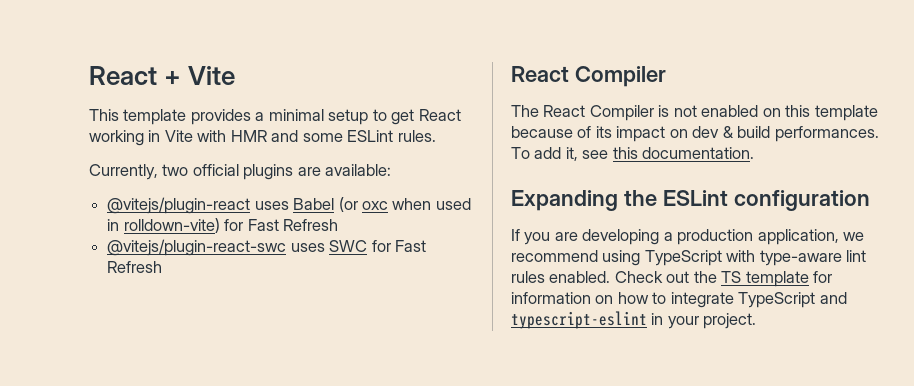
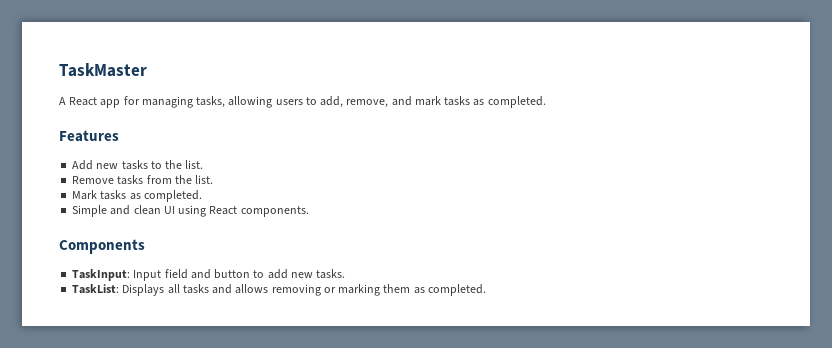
[89,66,236,85] [89,109,461,125] [89,130,436,146] [89,164,392,180] [107,197,471,214] [107,218,338,233] [107,239,426,256] [107,261,163,273] [511,66,666,87] [511,105,878,121] [511,126,879,142] [511,147,755,161] [511,190,870,211] [511,229,865,245] [511,250,867,266] [511,271,833,287] [511,292,847,308] [511,311,757,329] React + Vite // This template provides a minimal setup to get React working in Vite with HMR and some ESLint rules. // Currently, two official plugins are available: // @vitejs/plugin-react uses Babel (or oxc when used in rolldown-vite) for Fast Refresh // @vitejs/plugin-react-swc uses SWC for Fast Refresh // React Compiler // The React Compiler is not enabled on this template because of its impact on dev & build performances. To add it, see this documentation. // Expanding the ESLint configuration // If you are developing a production application, we recommend using TypeScript with type-aware lint rules enabled. Check out the TS template for information on how to integrate TypeScript and typescript-eslint in your project. -> [59,63,147,77] [59,96,546,108] [59,130,119,142] [72,160,204,170] [72,175,214,185] [72,190,202,202] [72,205,309,217] [59,239,145,254] [72,269,346,281] [72,284,486,296] TaskMaster // A React app for managing tasks, allowing users to add, remove, and mark tasks as completed. // Features // Add new tasks to the list. // Remove tasks from the list. // Mark tasks as completed. // Simple and clean UI using React components. // Components // TaskInput: Input field and button to add new tasks. // TaskList: Displays all tasks and allows removing or marking them as completed.

